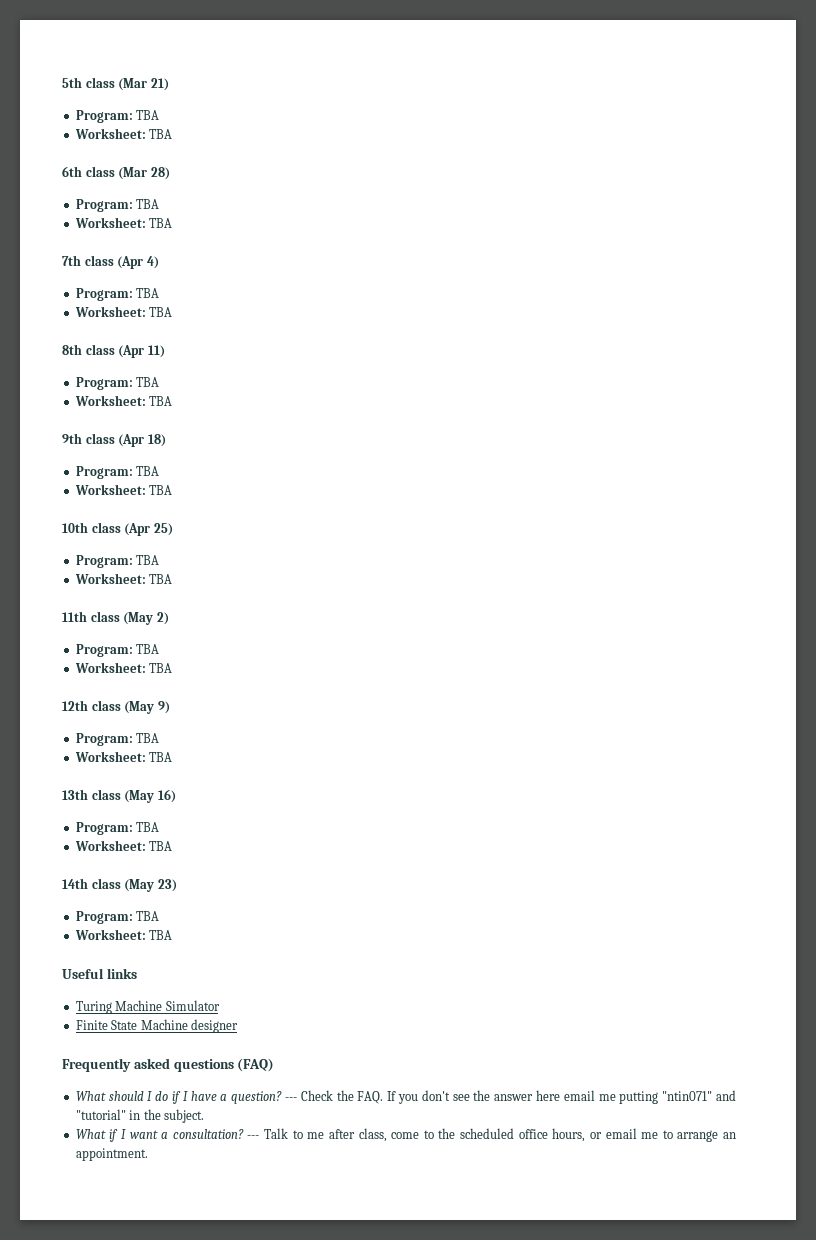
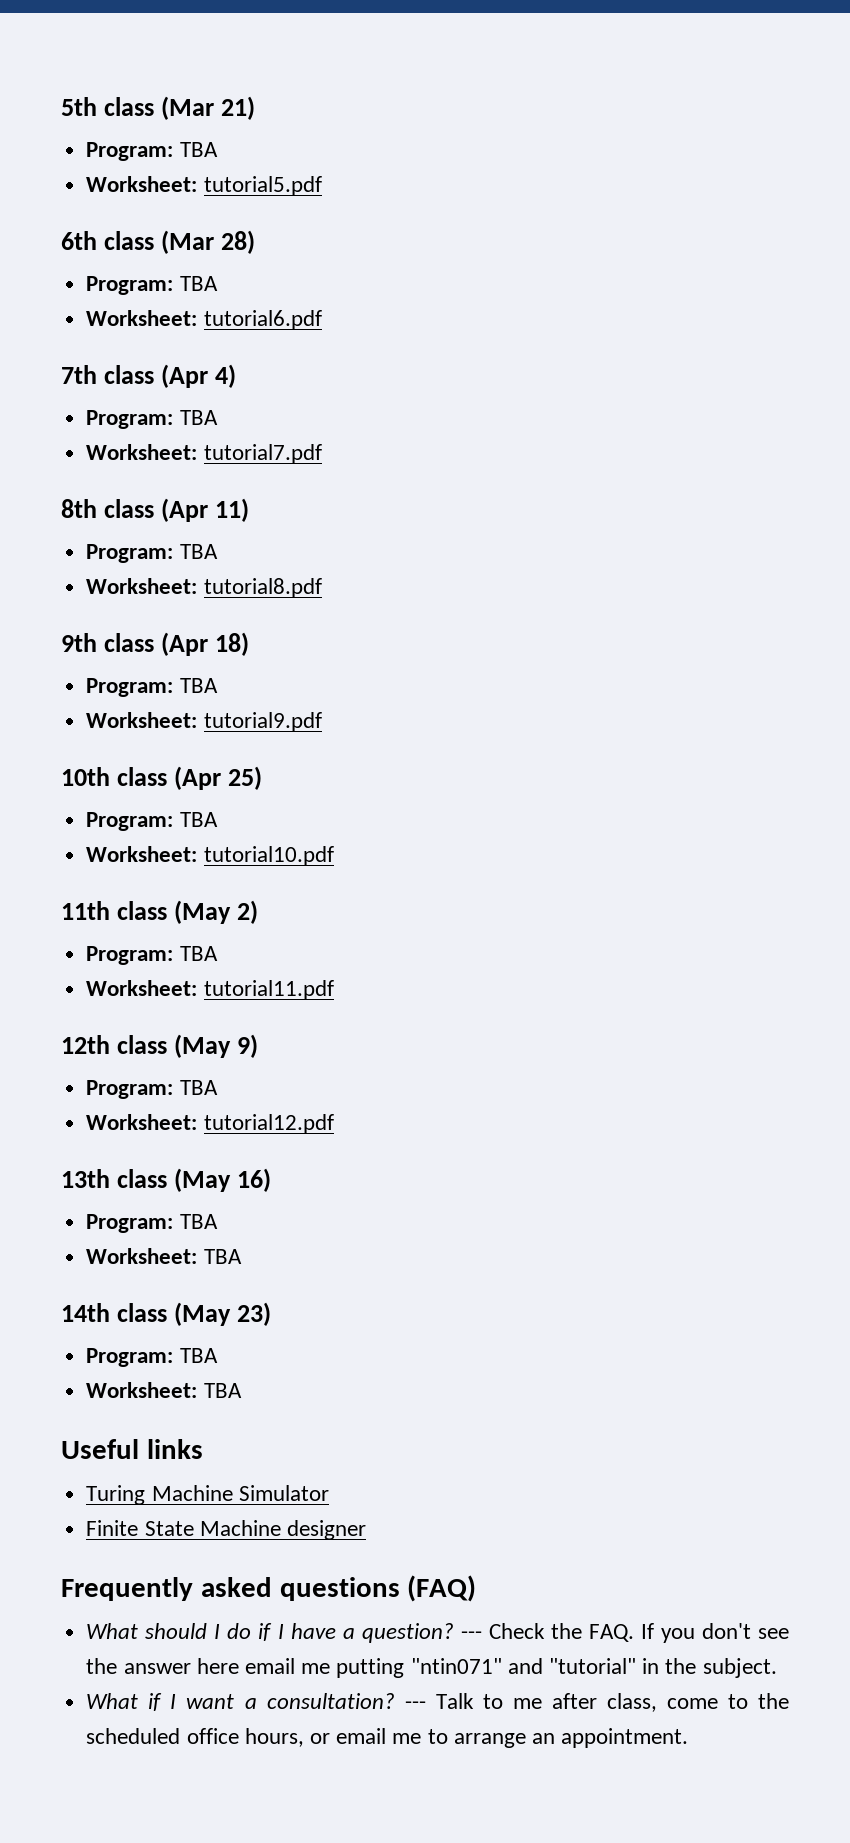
[149,129,173,139] TBA -> [203,176,322,196] tutorial5.pdf
[149,218,173,228] TBA -> [203,310,322,330] tutorial6.pdf
[149,307,173,317] TBA -> [203,444,322,464] tutorial7.pdf
[149,396,173,406] TBA -> [203,578,322,598] tutorial8.pdf
[149,485,173,495] TBA -> [203,712,322,732] tutorial9.pdf
[149,574,173,584] TBA -> [203,846,334,866] tutorial10.pdf
[149,663,173,673] TBA -> [203,980,334,1000] tutorial11.pdf
[149,752,173,762] TBA -> [203,1114,334,1134] tutorial12.pdf

